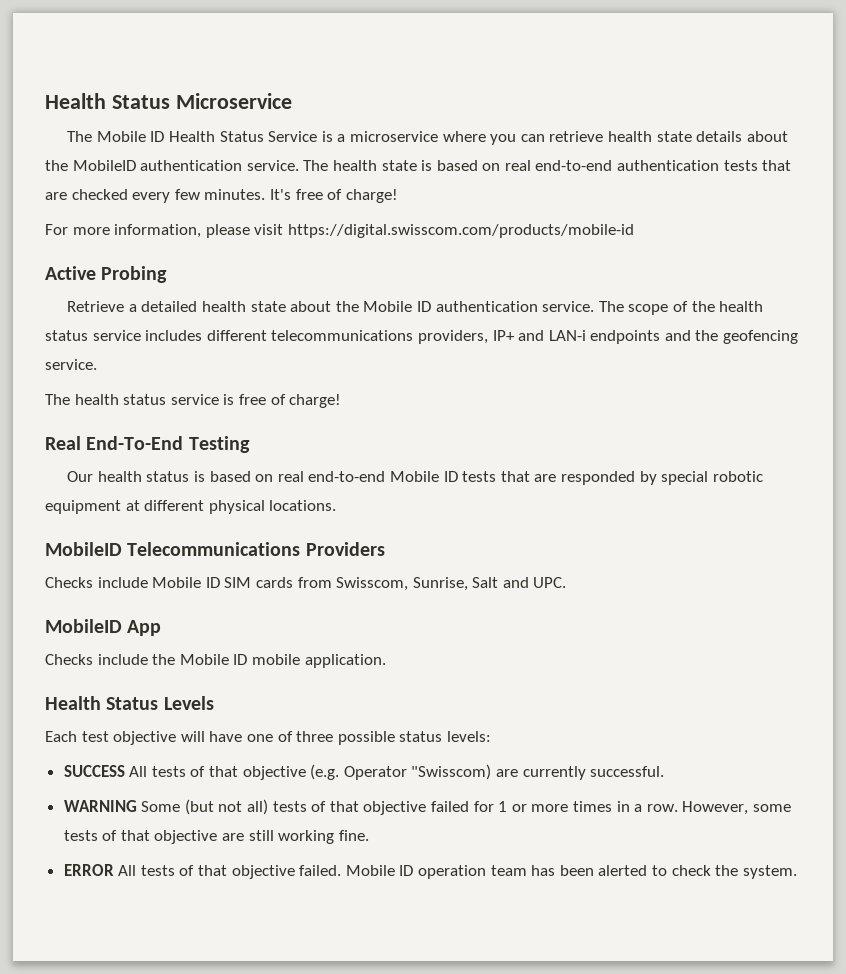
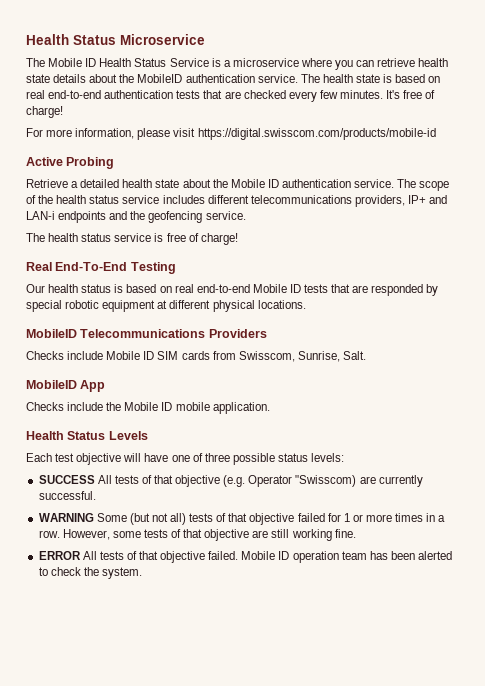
[472,577,567,588] Salt and UPC. -> [342,351,366,360] Salt.

